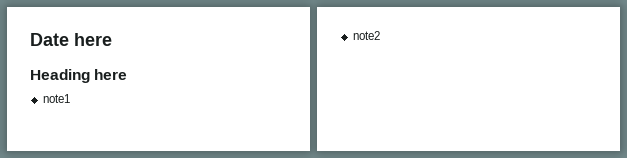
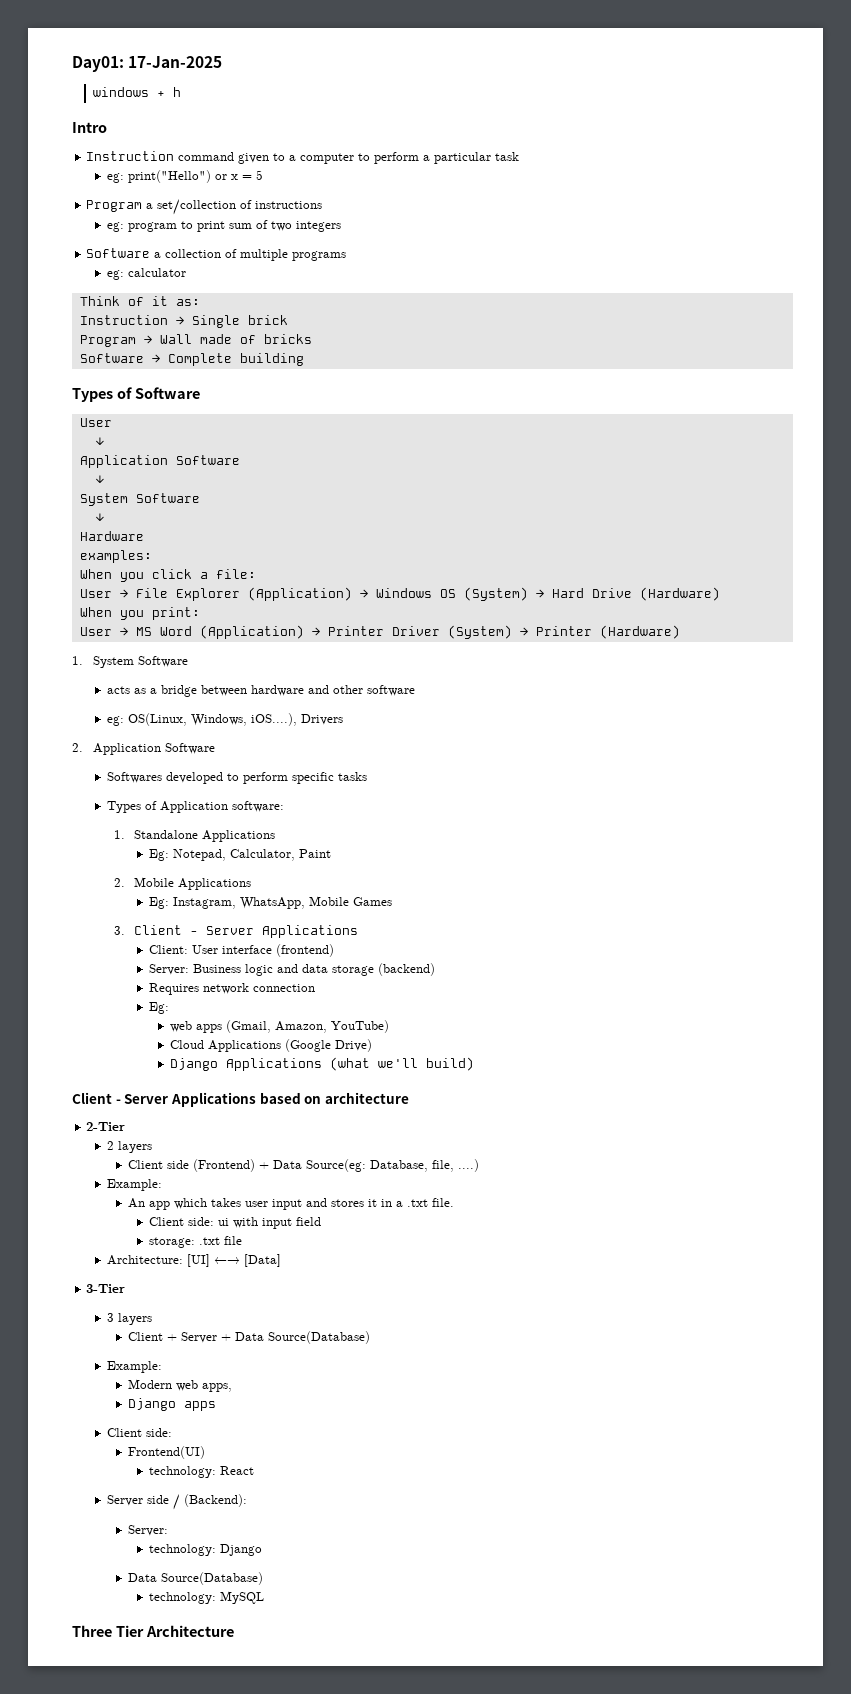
[30,33,112,46] [30,69,128,83] [42,94,70,103] [352,31,380,40] Date here // Heading here // note1 // note2 -> [72,56,223,72] [92,87,181,97] [72,122,107,133] [86,151,520,164] [107,170,264,183] [86,199,323,215] [107,220,342,232] [86,248,347,261] [107,268,187,280] [79,296,200,306] [79,315,288,328] [79,334,312,347] [79,353,304,366] [72,387,200,402] [79,418,112,427] [94,437,104,446] [79,455,240,468] [94,475,104,484] [79,493,200,506] [94,513,104,522] [79,531,144,541] [79,550,152,563] [79,569,256,582] [79,587,720,601] [79,607,200,620] [79,625,680,639] [72,656,188,668] [107,685,416,697] [107,713,344,726] [72,743,215,755] [107,772,368,784] [107,801,285,813] [113,830,276,842] [148,849,331,861] [113,877,252,890] [148,896,392,909] [113,925,359,938] [148,944,334,957] [148,963,435,976] [148,983,315,995] [148,1002,169,1014] [169,1020,389,1033] [169,1039,372,1052] [169,1057,474,1071] [72,1092,409,1107] [86,1122,126,1131] [107,1141,153,1153] [127,1159,479,1172] [107,1179,163,1191] [127,1198,454,1210] [148,1217,321,1229] [148,1236,242,1248] [107,1254,282,1267] [86,1284,126,1293] [107,1313,153,1325] [127,1331,370,1344] [107,1361,163,1373] [127,1379,232,1392] [127,1398,216,1411] [107,1428,173,1437] [127,1446,205,1459] [148,1466,254,1478] [107,1494,248,1510] [127,1525,168,1536] [148,1544,262,1556] [127,1572,263,1585] [148,1591,264,1604] [72,1625,234,1637] Day01: 17-Jan-2025 // windows + h // Intro // Instruction command given to a computer to perform a particular task // eg: print("Hello") or x = 5 // Program a set/collection of instructions // eg: program to print sum of two integers // Software a collection of multiple programs // eg: calculator // Think of it as: // Instruction → Single brick // Program → Wall made of bricks // Software → Complete building // Types of Software // User // ↓ // Application Software // ↓ // System Software // ↓ // Hardware // examples: // When you click a file: // User → File Explorer (Application) → Windows OS (System) → Hard Drive (Hardware) // When you print: // User → MS Word (Application) → Printer Driver (System) → Printer (Hardware) // 1. System Software // acts as a bridge between hardware and other software // eg: OS(Linux, Windows, iOS....), Drivers // 2. Application Software // Softwares developed to perform specific tasks // Types of Application software: // 1. Standalone Applications // Eg: Notepad, Calculator, Paint // 2. Mobile Applications // Eg: Instagram, WhatsApp, Mobile Games // 3. Client - Server Applications // Client: User interface (frontend) // Server: Business logic and data storage (backend) // Requires network connection // Eg: // web apps (Gmail, Amazon, YouTube) // Cloud Applications (Google Drive) // Django Applications (what we'll build) // Client - Server Applications based on architecture // 2-Tier // 2 layers // Client side (Frontend) + Data Source(eg: Database, file, ....) // Example: // An app which takes user input and stores it in a .txt file. // Client side: ui with input field // storage: .txt file // Architecture: [UI] ←→ [Data] // 3-Tier // 3 layers // Client + Server + Data Source(Database) // Example: // Modern web apps, // Django apps // Client side: // Frontend(UI) // technology: React // Server side / (Backend): // Server: // technology: Django // Data Source(Database) // technology: MySQL // Three Tier Architecture

